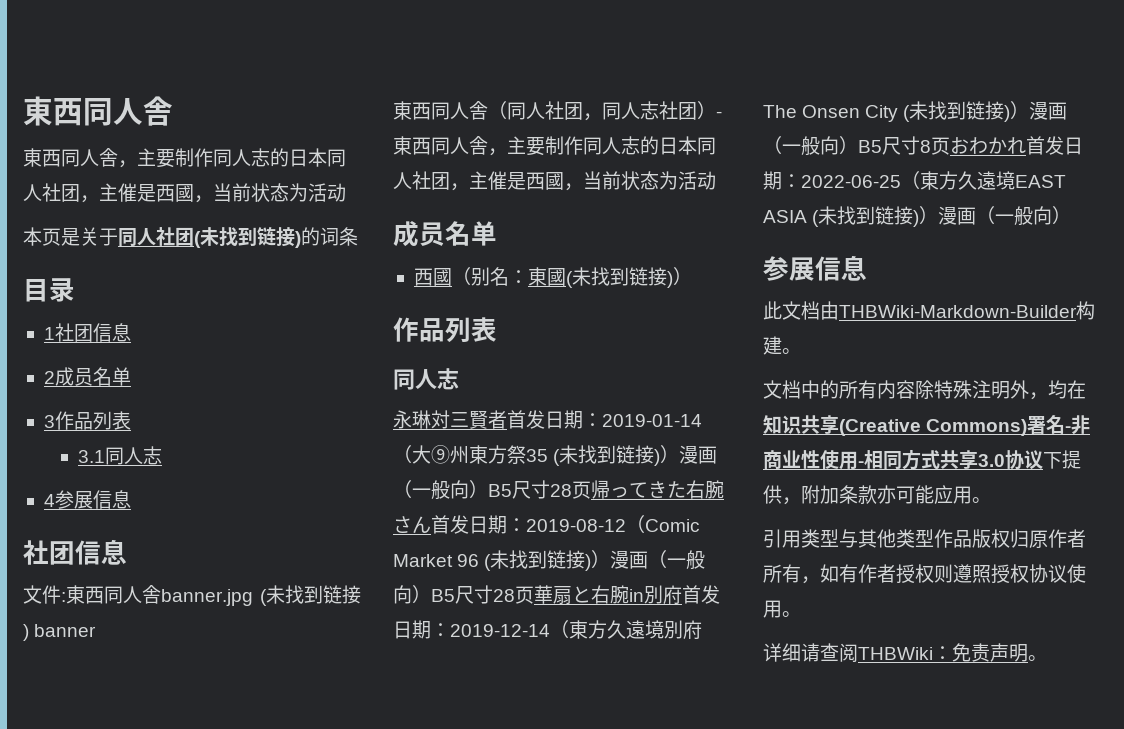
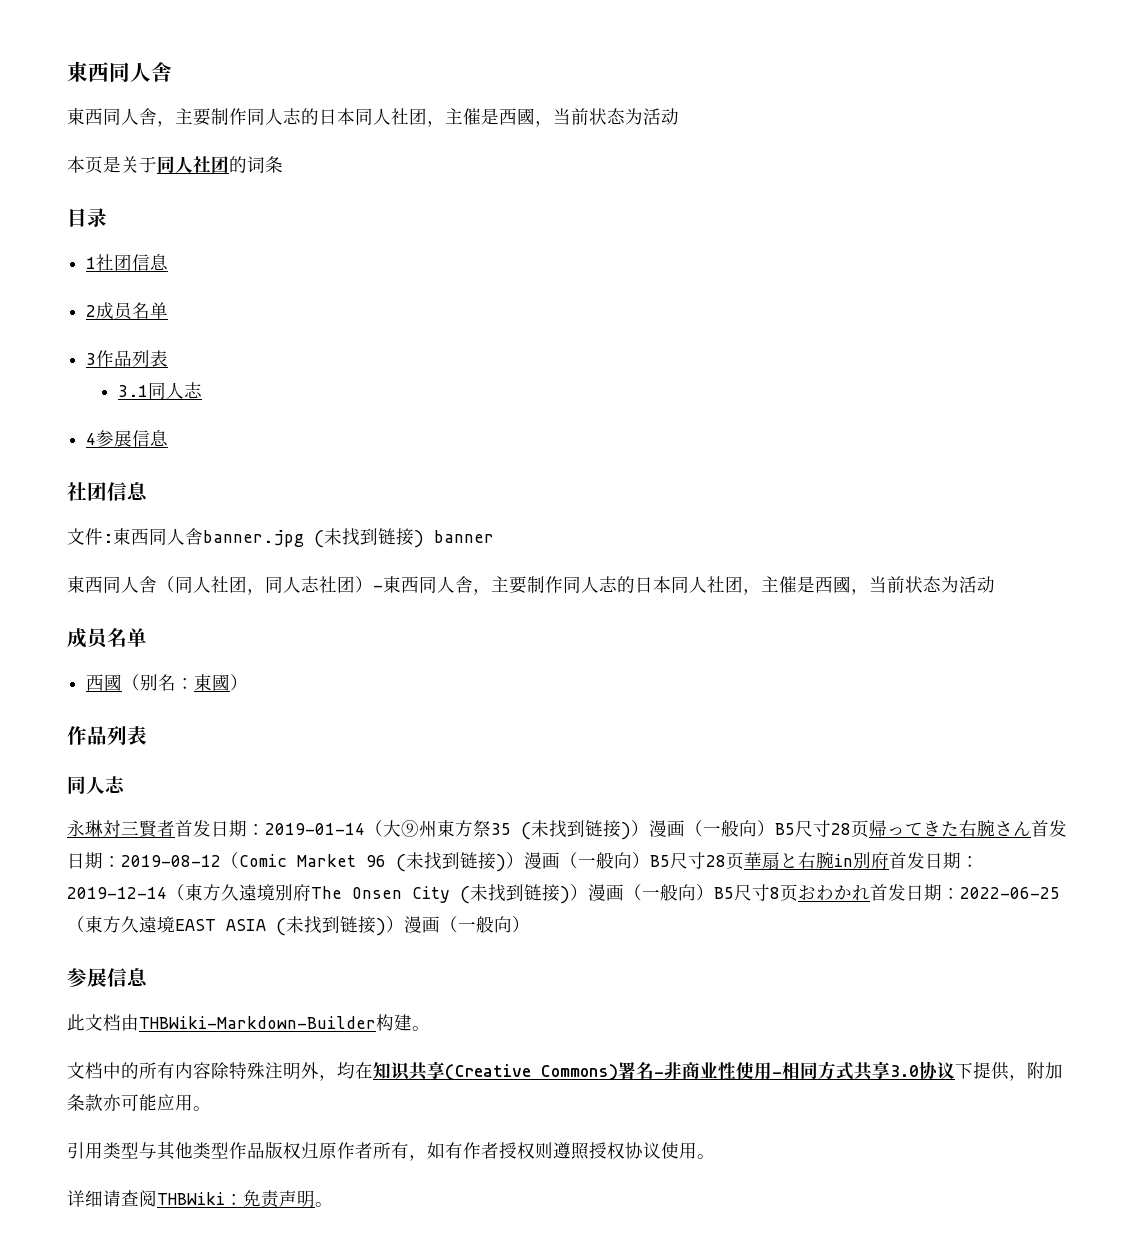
[194,227,301,248] (未找到链接) -> (229, 164) none
[565,267,673,288] (未找到链接) -> (231, 682) none

